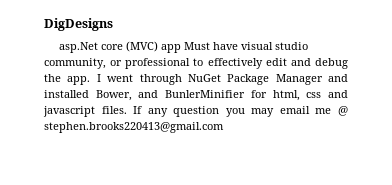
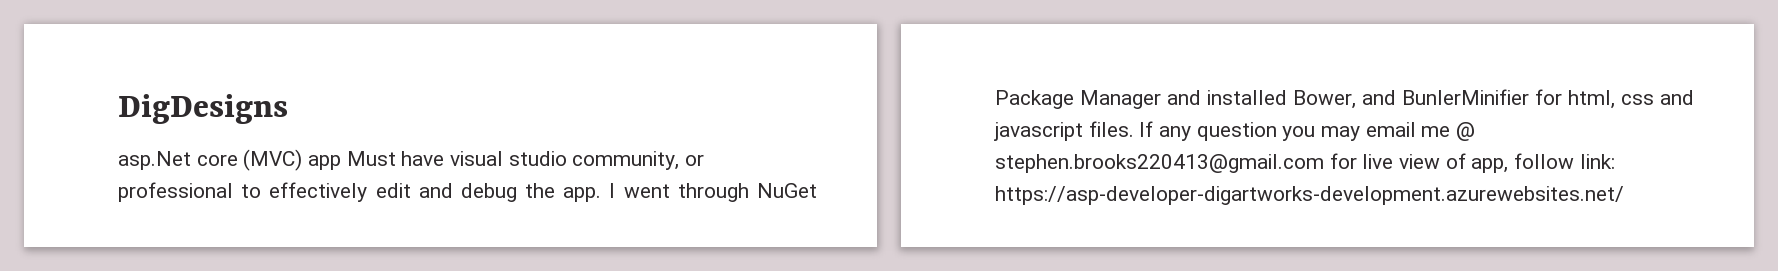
(224, 127) none -> [1329,153,1615,173] [995,186,1624,205] for live view of app, follow link: https://asp-developer-digartworks-development.azurewebsites.net/

